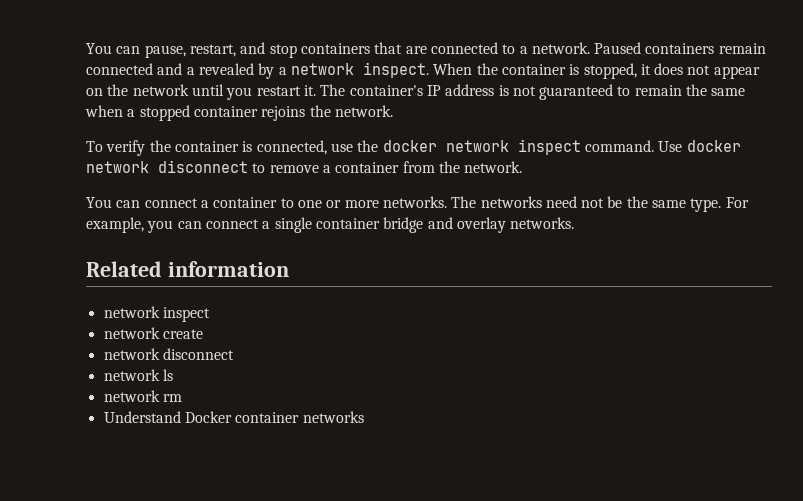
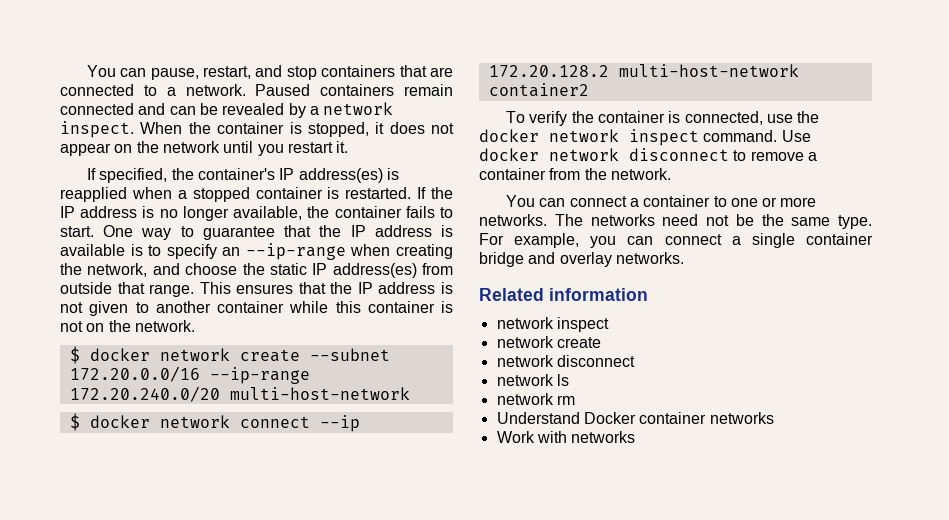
[186,67,195,75] a -> [169,103,218,115] can be
[320,84,746,100] [85,105,393,121] The container's IP address is not guaranteed to remain the same when a stopped container rejoins the network. -> [86,168,399,183] [60,187,453,202] [60,206,454,221] [60,225,454,240] [60,243,453,260] [60,263,453,278] [60,282,453,297] [60,301,453,316] [60,320,195,332] [69,346,390,364] [69,366,310,384] [69,386,410,402] [69,413,360,432] [488,64,799,77] [488,83,589,97] // If specified, the container's IP address(es) is reapplied when a stopped container is restarted. If the IP address is no longer available, the container fails to start. One way to guarantee that the IP address is available is to specify an --ip-range when creating the network, and choose the static IP address(es) from outside that range. This ensures that the IP address is not given to another container while this container is not on the network. // $ docker network create --subnet 172.20.0.0/16 --ip-range 172.20.240.0/20 multi-host-network // $ docker network connect --ip 172.20.128.2 multi-host-network container2
(364, 417) none -> [496,431,636,443] // Work with networks

